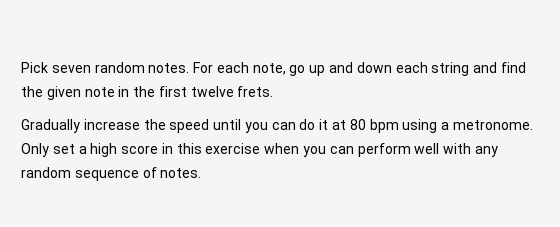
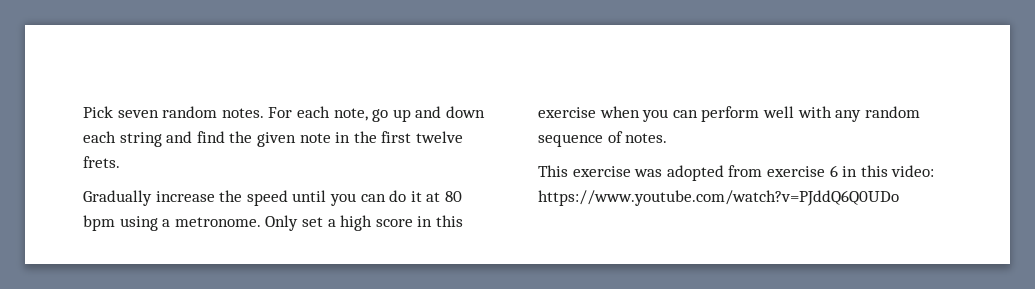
(202, 173) none -> [538,165,935,181] [538,190,899,206] // This exercise was adopted from exercise 6 in this video: https://www.youtube.com/watch?v=PJddQ6Q0UDo

